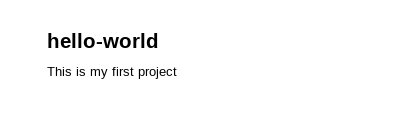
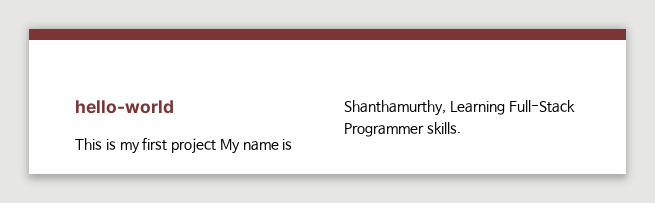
(177, 73) none -> [219,139,293,154] [344,100,575,116] [344,122,461,137] My name is Shanthamurthy, Learning Full-Stack Programmer skills.

